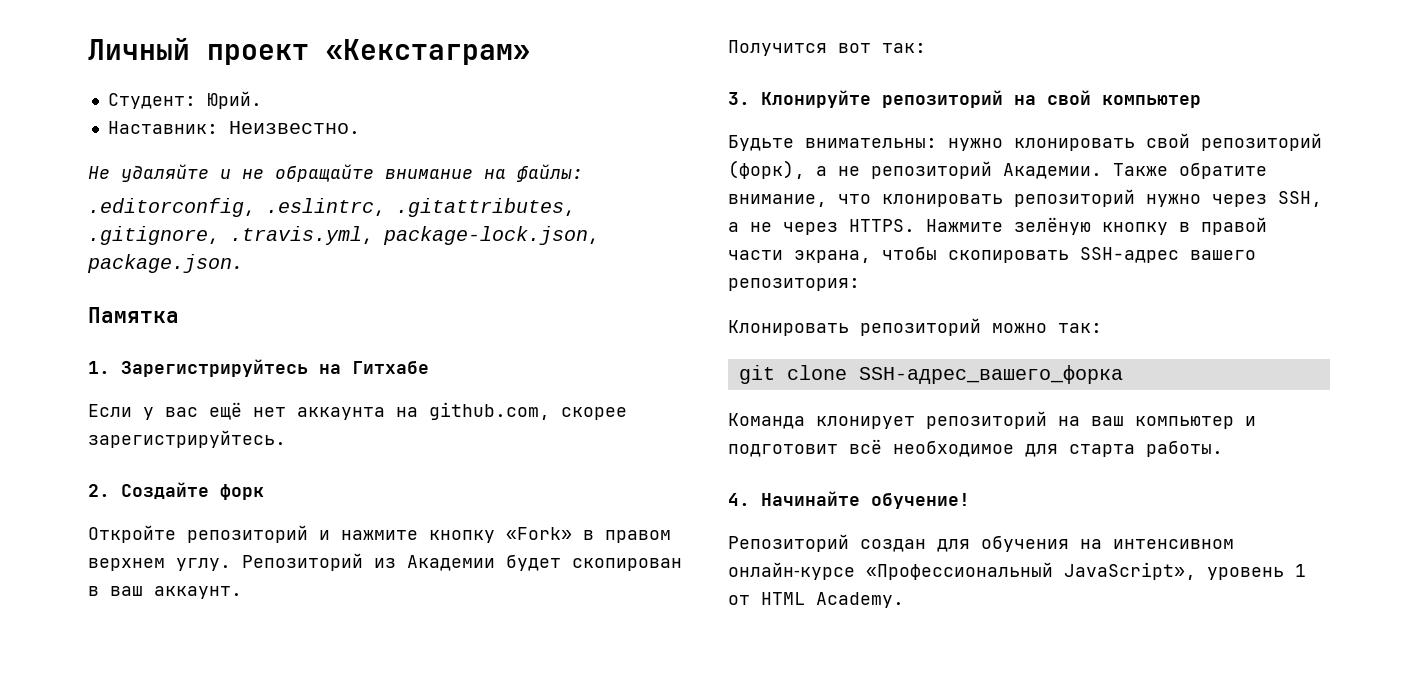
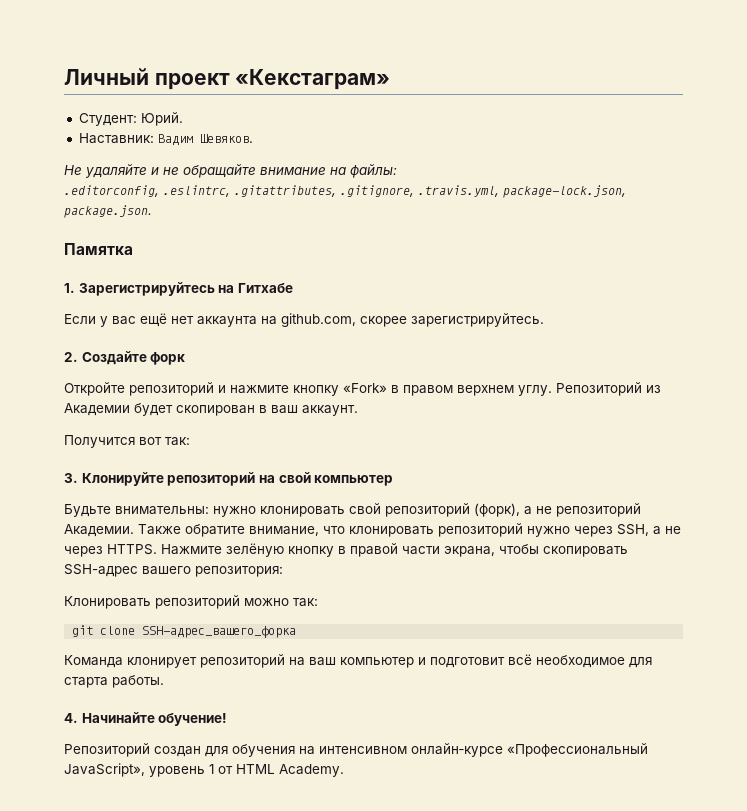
[228,121,360,134] Неизвестно. -> [157,134,253,146] Вадим Шевяков.

